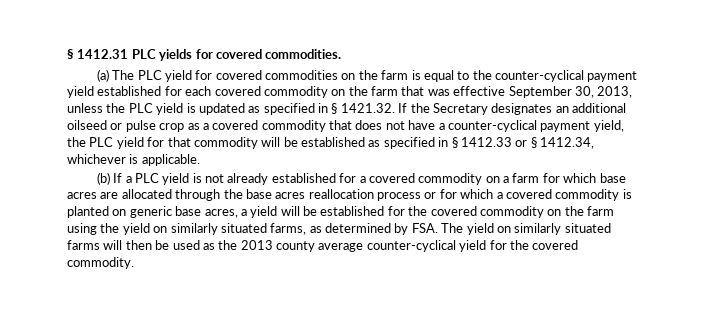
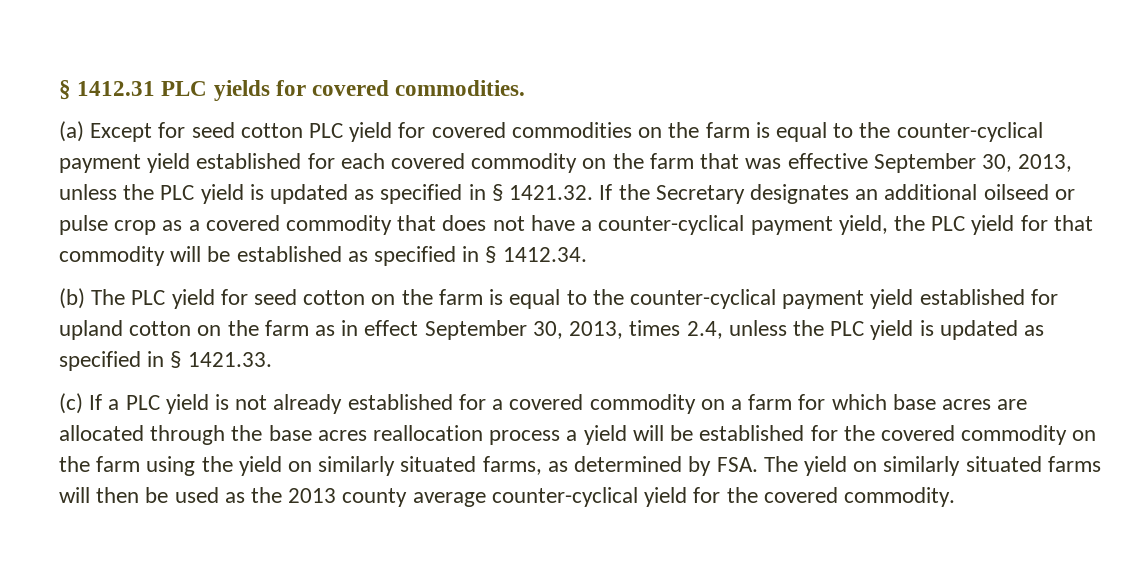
[112,70,135,80] The -> [90,122,303,142] Except for seed cotton
[460,137,594,149] [67,154,200,166] [96,172,110,185] 1412.33 or § 1412.34, whichever is applicable. // (b) -> [502,247,587,262] [59,288,1058,309] [59,320,1044,340] [59,351,272,371] [59,393,83,414] 1412.34. // (b) The PLC yield for seed cotton on the farm is equal to the counter-cyclical payment yield established for upland cotton on the farm as in effect September 30, 2013, times 2.4, unless the PLC yield is updated as specified in § 1421.33. // (c)
[424,189,632,201] [67,206,238,218] or for which a covered commodity is planted on generic base acres, -> (561, 437) none

